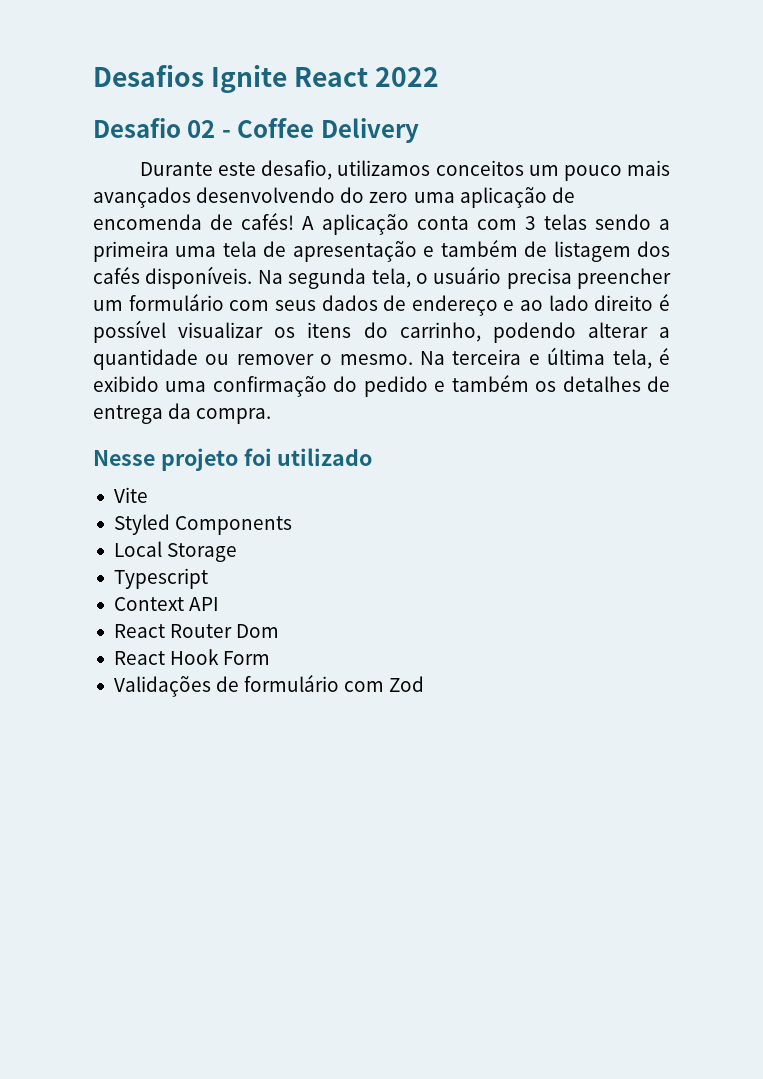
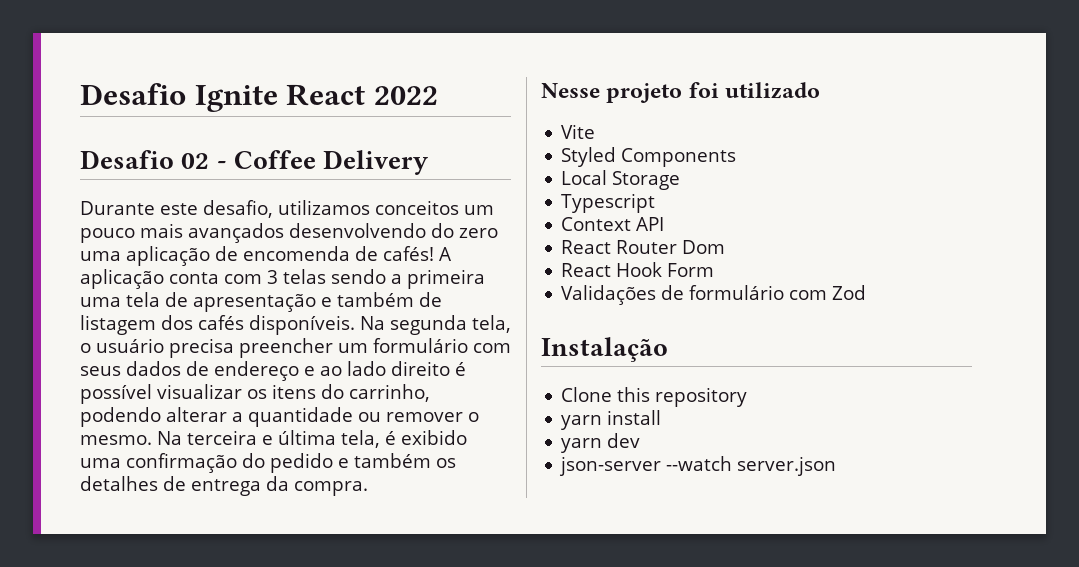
[93,65,204,87] Desafios -> [80,83,186,105] Desafio
(425, 684) none -> [541,337,668,362] [561,387,748,407] [561,410,662,430] [561,433,641,453] [559,456,837,476] // Instalação // Clone this repository // yarn install // yarn dev // json-server --watch server.json

